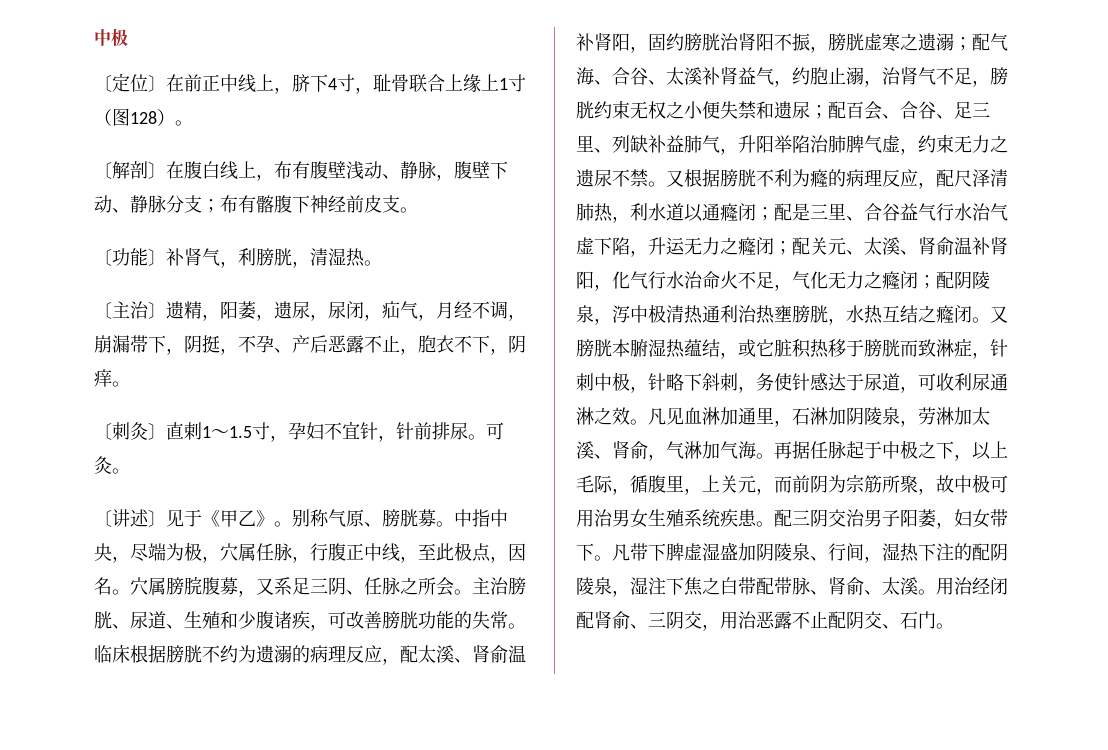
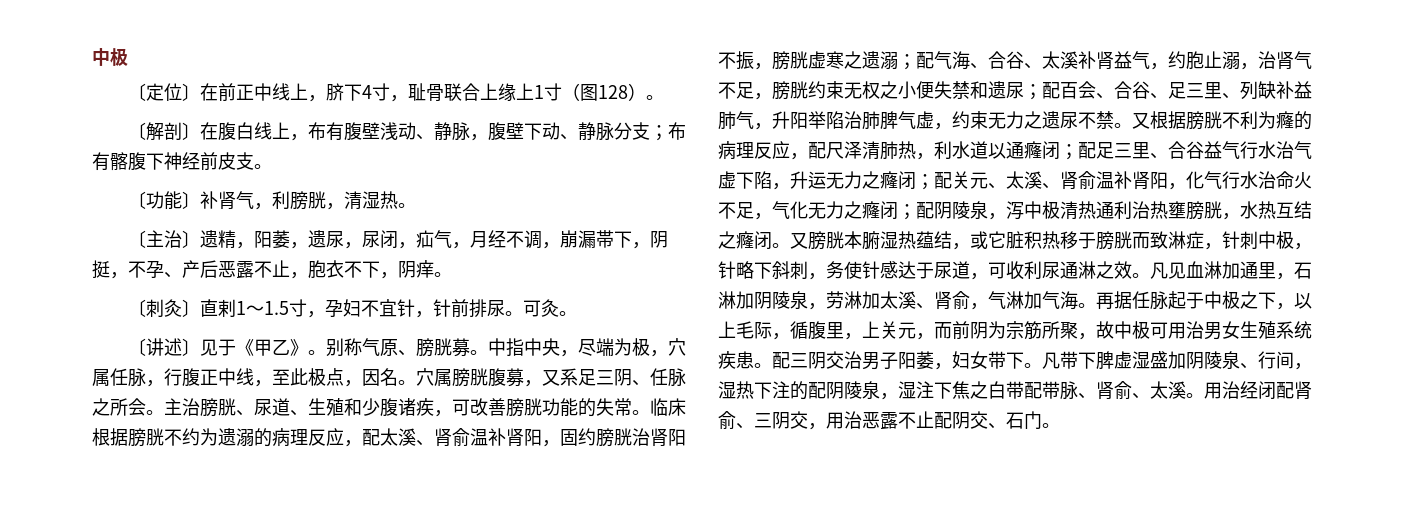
[184,577,202,595] 脘 -> [470,368,488,386] 胱
[792,203,810,221] 是 -> [1096,142,1114,159] 足

